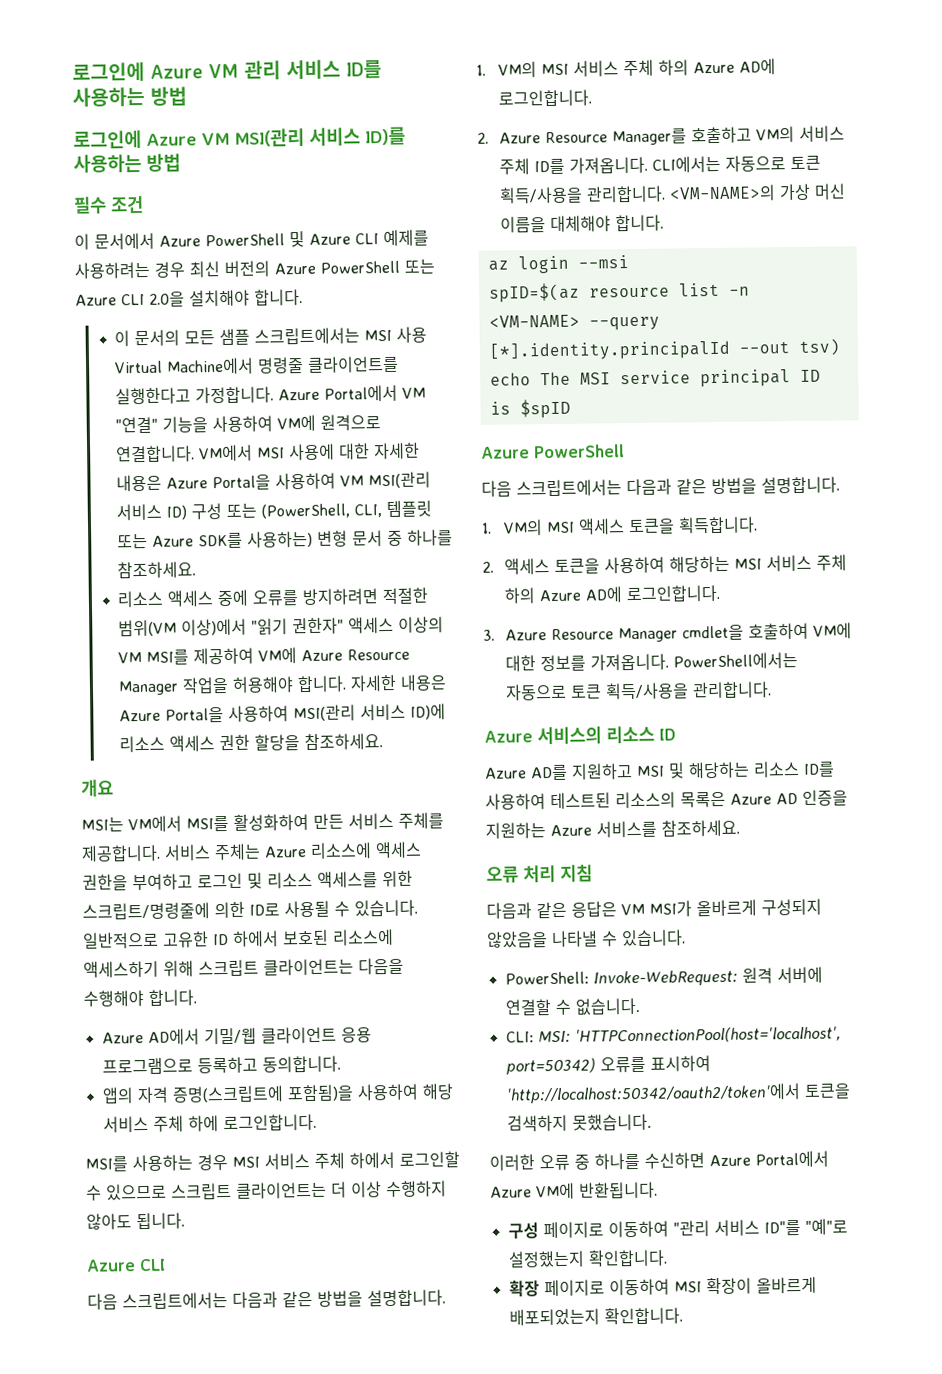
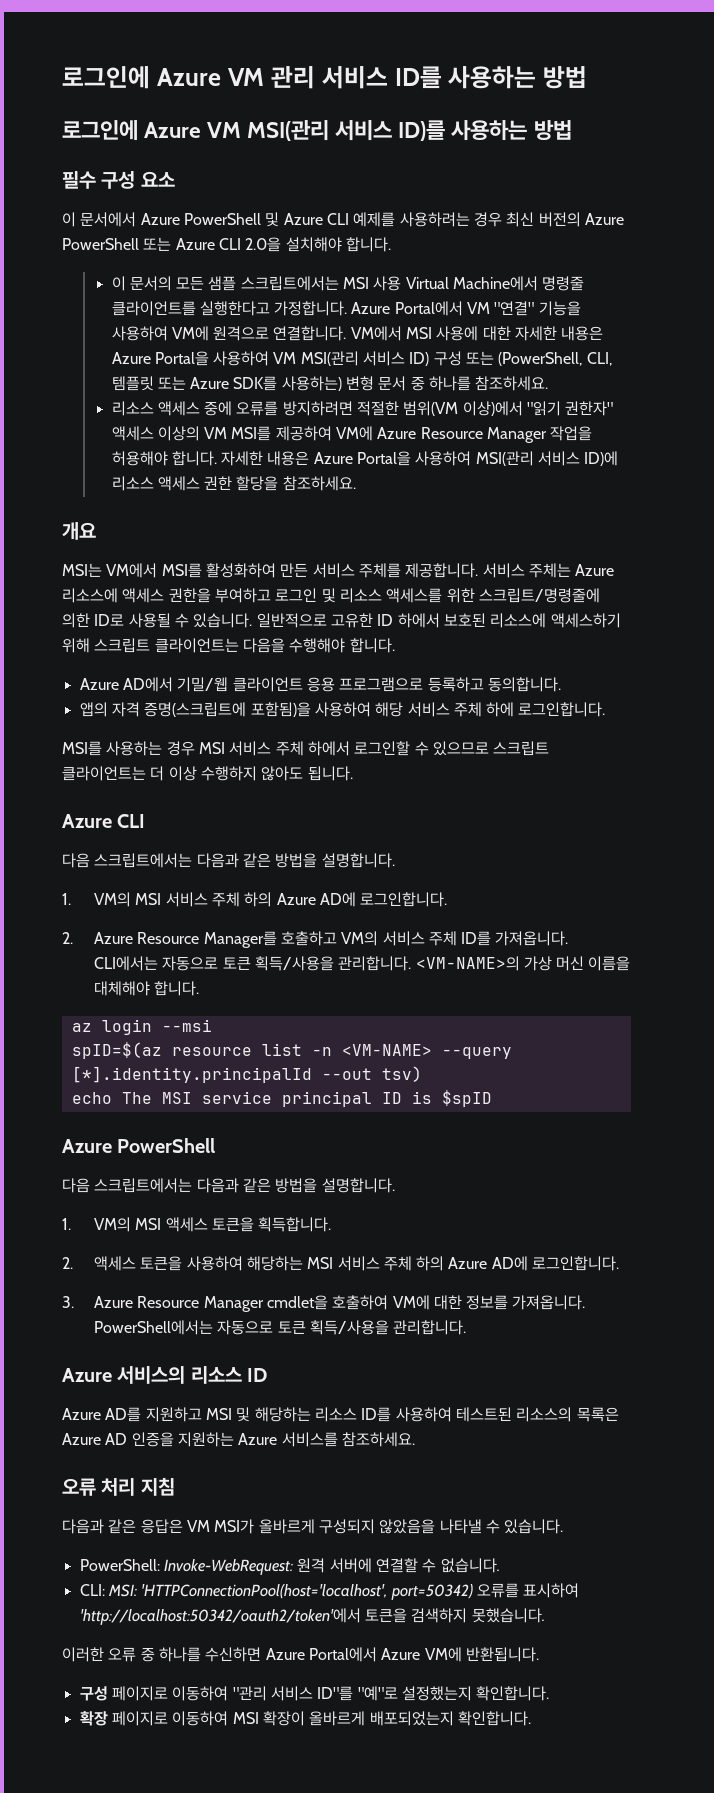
[110,195,144,214] 조건 -> [101,171,175,189] 구성 요소

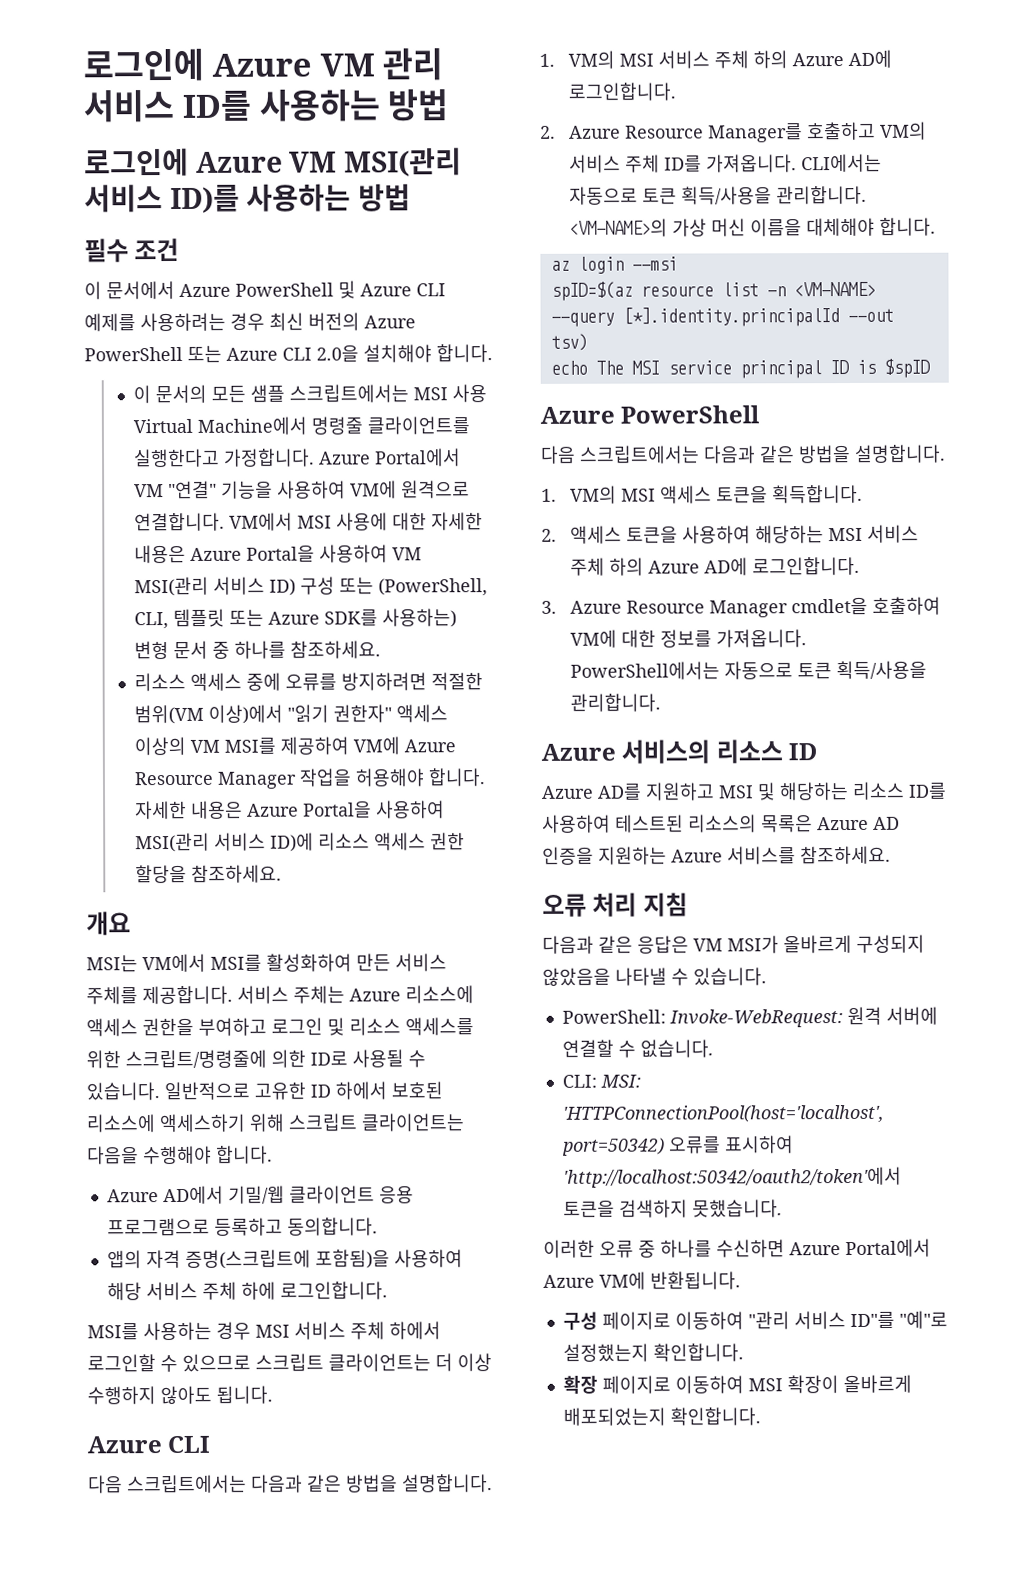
[101,171,175,189] 구성 요소 -> [134,237,180,262] 조건

